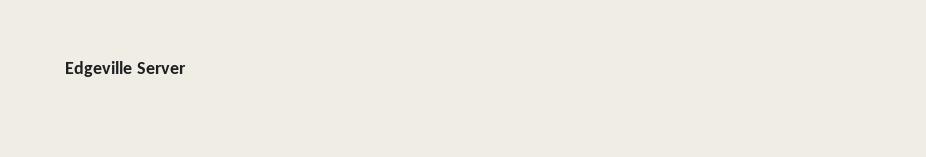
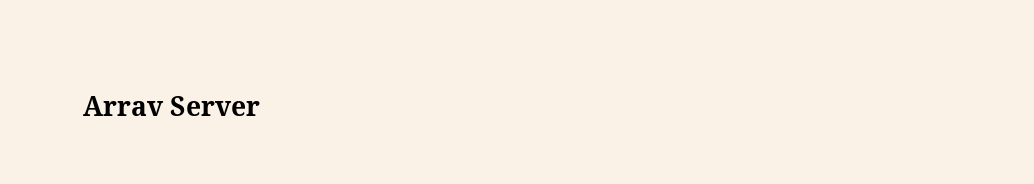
[65,61,132,77] Edgeville -> [83,96,164,116] Arrav

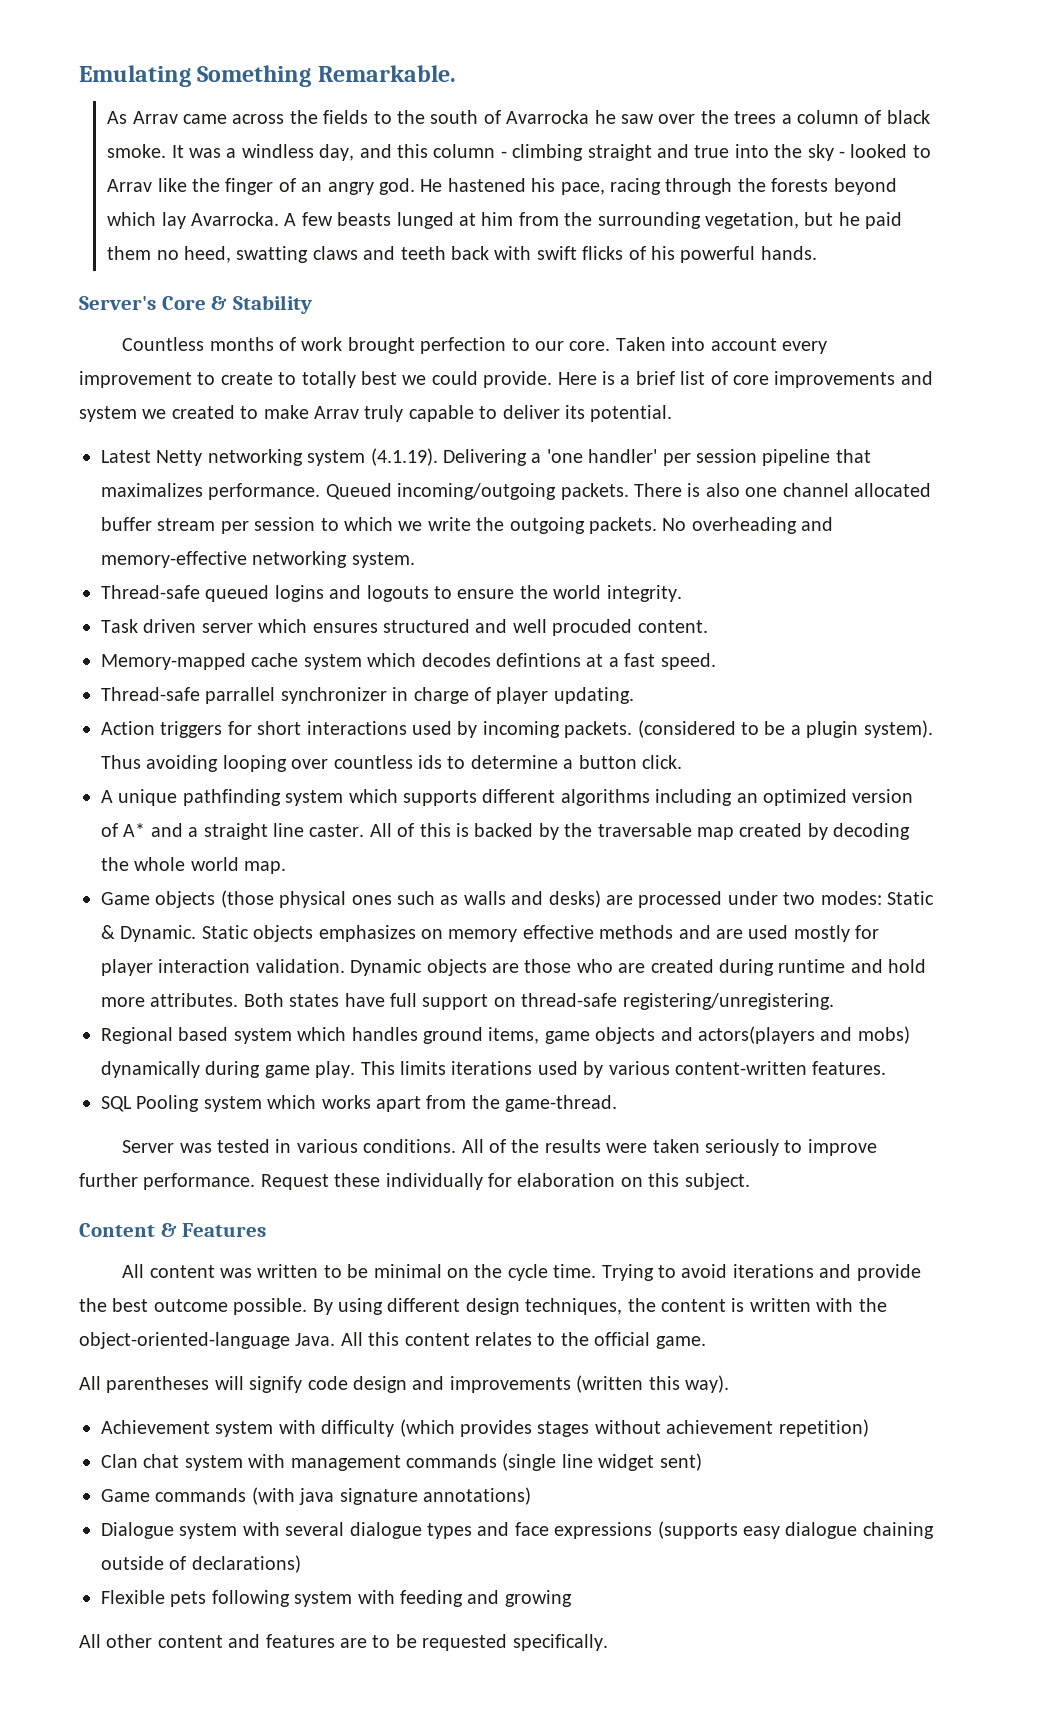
[83,96,261,116] Arrav Server -> [79,65,456,87] [107,110,930,124] [107,144,931,161] [107,178,897,195] [107,212,903,229] [107,246,817,263] [79,295,312,314] [122,337,828,354] [79,371,933,388] [79,405,673,422] [101,448,871,466] [101,483,931,500] [101,517,834,534] [101,551,415,568] [101,585,682,602] [101,619,708,636] [101,653,716,670] [101,687,634,704] [101,720,933,738] [101,755,682,772] [101,789,914,806] [101,823,911,840] [101,857,287,874] [101,890,934,908] [101,925,880,942] [101,959,927,976] [101,993,834,1010] [101,1026,910,1044] [101,1061,887,1078] [101,1095,618,1112] [122,1139,877,1156] [79,1173,750,1190] [79,1223,267,1237] [122,1264,921,1281] [79,1298,887,1315] [79,1332,706,1349] [79,1375,729,1393] [101,1419,869,1437] [101,1453,702,1471] [101,1487,531,1505] [101,1521,934,1539] [101,1555,301,1573] [101,1590,572,1607] [79,1634,608,1651] Emulating Something Remarkable. // As Arrav came across the fields to the south of Avarrocka he saw over the trees a column of black smoke. It was a windless day, and this column - climbing straight and true into the sky - looked to Arrav like the finger of an angry god. He hastened his pace, racing through the forests beyond which lay Avarrocka. A few beasts lunged at him from the surrounding vegetation, but he paid them no heed, swatting claws and teeth back with swift flicks of his powerful hands. // Server's Core & Stability // Countless months of work brought perfection to our core. Taken into account every improvement to create to totally best we could provide. Here is a brief list of core improvements and system we created to make Arrav truly capable to deliver its potential. // Latest Netty networking system (4.1.19). Delivering a 'one handler' per session pipeline that maximalizes performance. Queued incoming/outgoing packets. There is also one channel allocated buffer stream per session to which we write the outgoing packets. No overheading and memory-effective networking system. // Thread-safe queued logins and logouts to ensure the world integrity. // Task driven server which ensures structured and well procuded content. // Memory-mapped cache system which decodes defintions at a fast speed. // Thread-safe parrallel synchronizer in charge of player updating. // Action triggers for short interactions used by incoming packets. (considered to be a plugin system). Thus avoiding looping over countless ids to determine a button click. // A unique pathfinding system which supports different algorithms including an optimized version of A* and a straight line caster. All of this is backed by the traversable map created by decoding the whole world map. // Game objects (those physical ones such as walls and desks) are processed under two modes: Static & Dynamic. Static objects emphasizes on memory effective methods and are used mostly for player interaction validation. Dynamic objects are those who are created during runtime and hold more attributes. Both states have full support on thread-safe registering/unregistering. // Regional based system which handles ground items, game objects and actors(players and mobs) dynamically during game play. This limits iterations used by various content-written features. // SQL Pooling system which works apart from the game-thread. // Server was tested in various conditions. All of the results were taken seriously to improve further performance. Request these individually for elaboration on this subject. // Content & Features // All content was written to be minimal on the cycle time. Trying to avoid iterations and provide the best outcome possible. By using different design techniques, the content is written with the object-oriented-language Java. All this content relates to the official game. // All parentheses will signify code design and improvements (written this way). // Achievement system with difficulty (which provides stages without achievement repetition) // Clan chat system with management commands (single line widget sent) // Game commands (with java signature annotations) // Dialogue system with several dialogue types and face expressions (supports easy dialogue chaining outside of declarations) // Flexible pets following system with feeding and growing // All other content and features are to be requested specifically.

